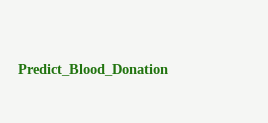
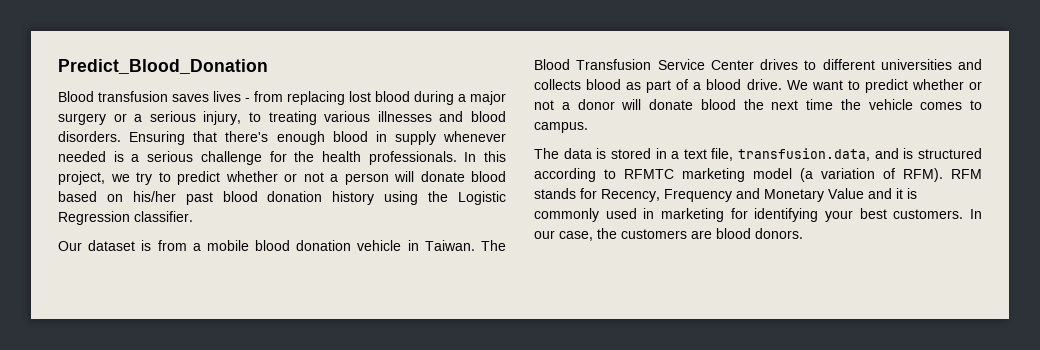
(168, 70) none -> [58,91,506,105] [58,111,507,125] [58,131,506,145] [58,151,506,165] [58,171,506,185] [58,191,507,205] [58,211,193,225] [58,240,507,251] [534,59,982,70] [534,79,982,93] [534,99,982,110] [534,122,588,133] [534,148,982,161] [534,168,982,182] [534,188,917,202] [534,208,982,222] [534,228,803,241] // Blood transfusion saves lives - from replacing lost blood during a major surgery or a serious injury, to treating various illnesses and blood disorders. Ensuring that there's enough blood in supply whenever needed is a serious challenge for the health professionals. In this project, we try to predict whether or not a person will donate blood based on his/her past blood donation history using the Logistic Regression classifier. // Our dataset is from a mobile blood donation vehicle in Taiwan. The Blood Transfusion Service Center drives to different universities and collects blood as part of a blood drive. We want to predict whether or not a donor will donate blood the next time the vehicle comes to campus. // The data is stored in a text file, transfusion.data, and is structured according to RFMTC marketing model (a variation of RFM). RFM stands for Recency, Frequency and Monetary Value and it is commonly used in marketing for identifying your best customers. In our case, the customers are blood donors.

